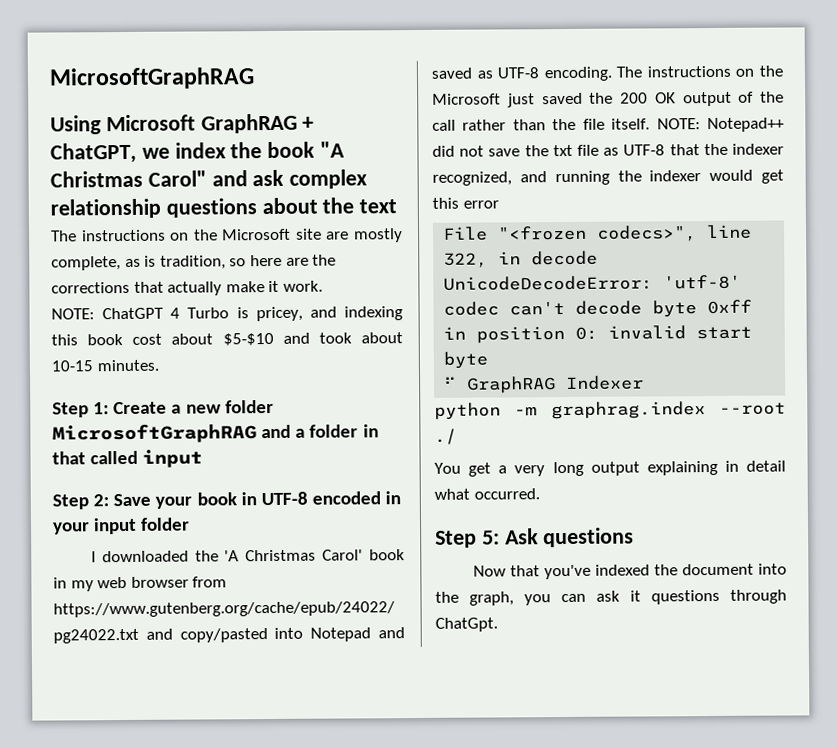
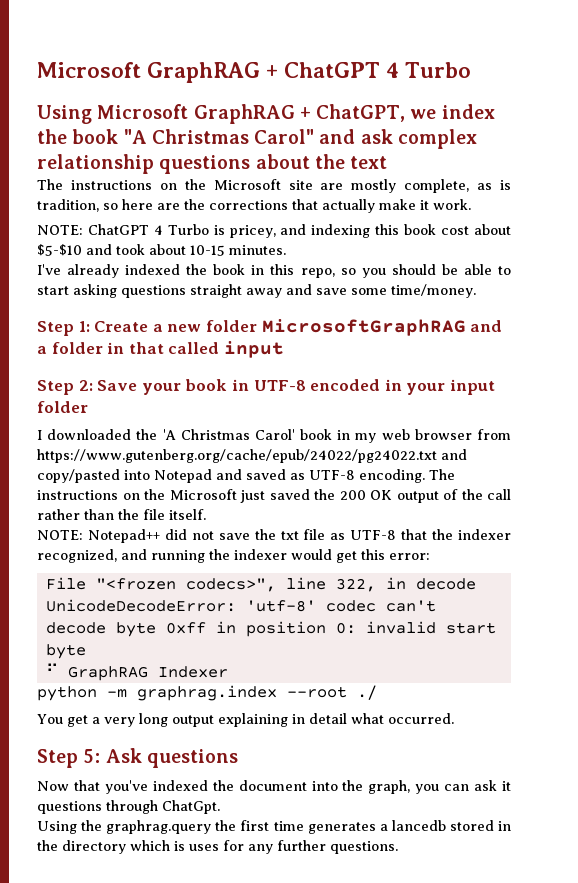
[49,67,255,90] MicrosoftGraphRAG -> [37,62,472,83] Microsoft GraphRAG + ChatGPT 4 Turbo
(159, 365) none -> [37,264,512,278] [37,284,476,298] // I've already indexed the book in this repo, so you should be able to start asking questions straight away and save some time/money.
(651, 124) none -> (206, 514) //
[462,200,499,209] error -> [389,553,430,560] error:
(498, 624) none -> [37,820,512,834] [37,840,398,854] // Using the graphrag.query the first time generates a lancedb stored in the directory which is uses for any further questions.

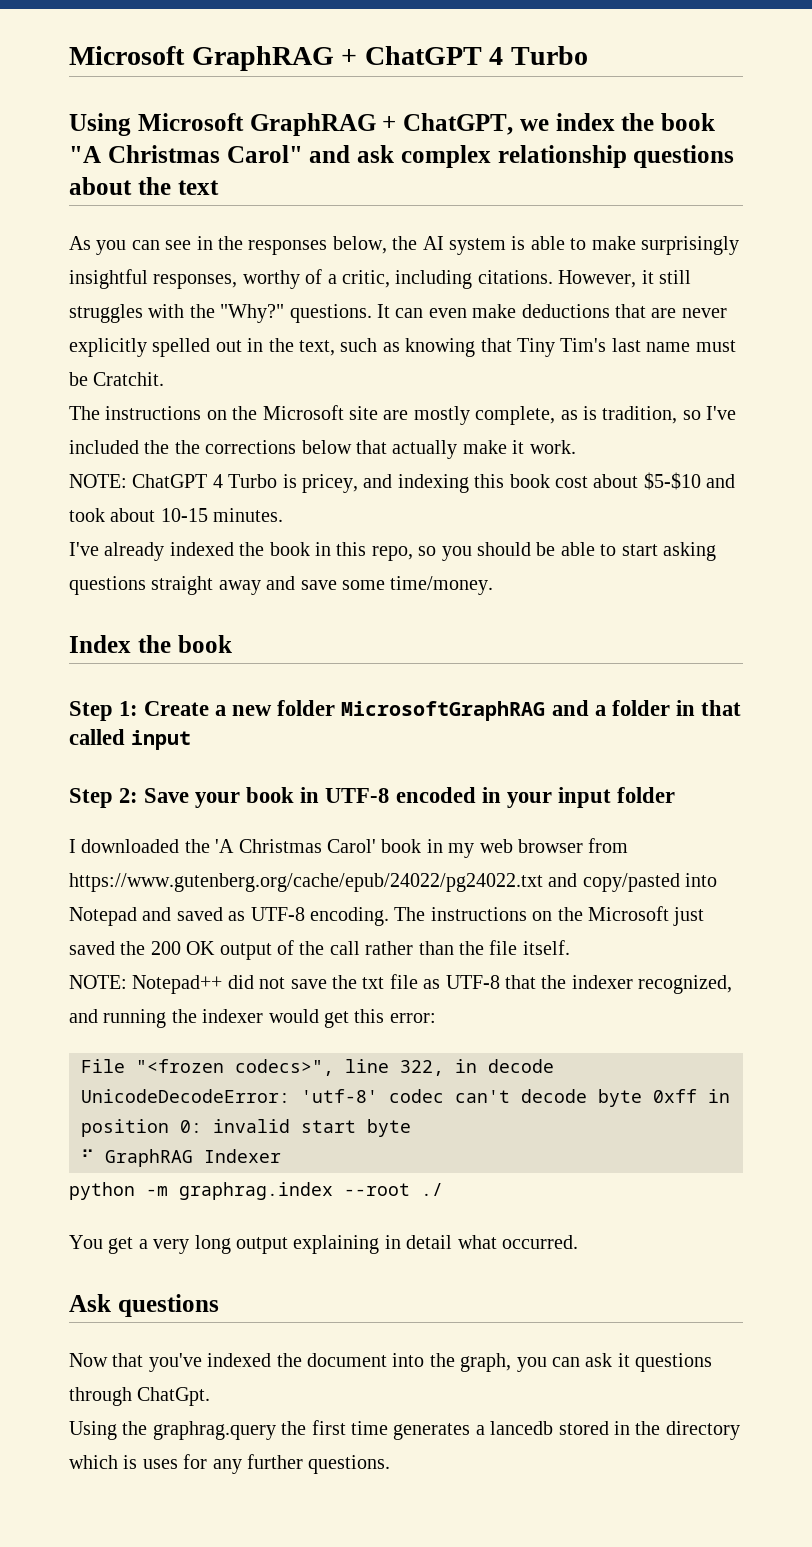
(388, 162) none -> [69,236,739,255] [69,269,691,289] [69,304,727,323] [69,338,736,357] [69,372,165,386] // As you can see in the responses below, the AI system is able to make surprisingly insightful responses, worthy of a critic, including citations. However, it still struggles with the "Why?" questions. It can even make deductions that are never explicitly spelled out in the text, such as knowing that Tiny Tim's last name must be Cratchit.
[122,199,180,210] here are -> [706,406,737,420] [69,440,170,454] I've included the
(288, 205) none -> [301,440,352,454] below
(476, 291) none -> [69,635,232,653] // Index the book
[37,749,101,768] Step 5: -> (578, 1242) none

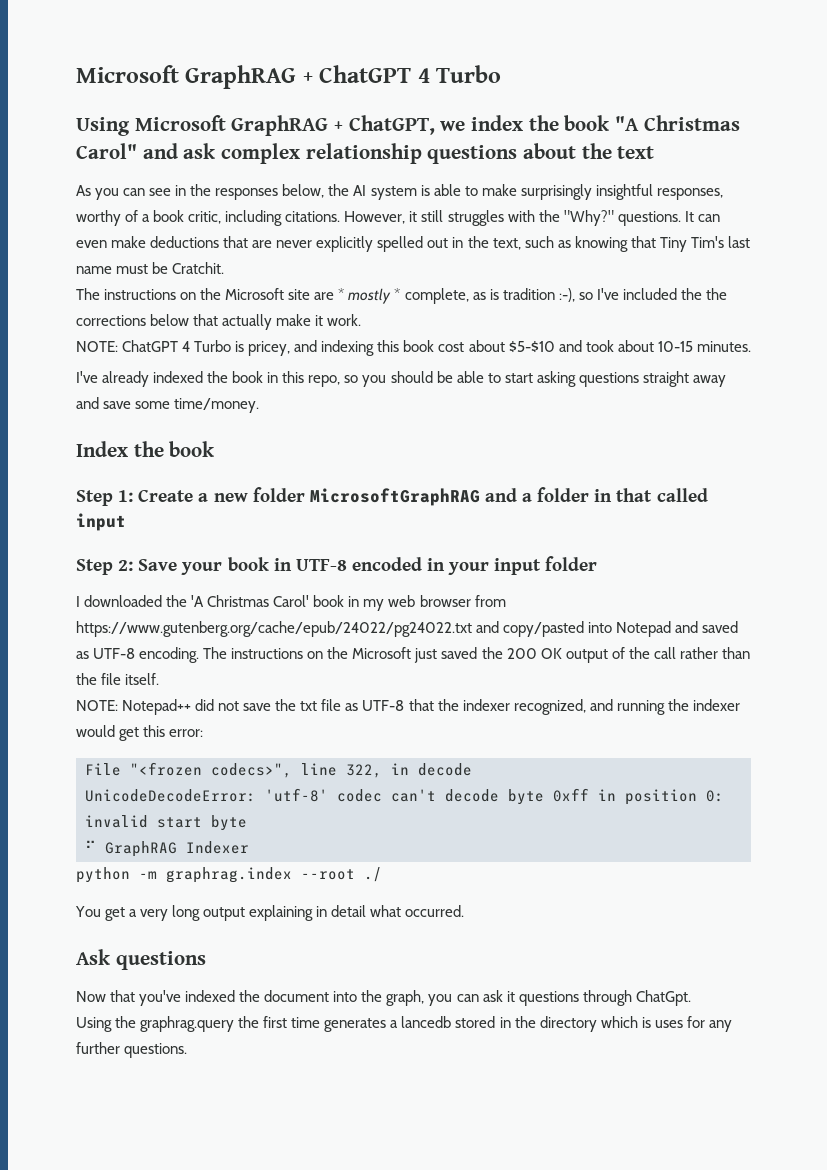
(337, 279) none -> [153,210,185,222] book
[413,406,470,425] mostly -> [338,288,401,304] * mostly *
[602,406,678,424] tradition, -> [502,288,575,302] tradition :-),

